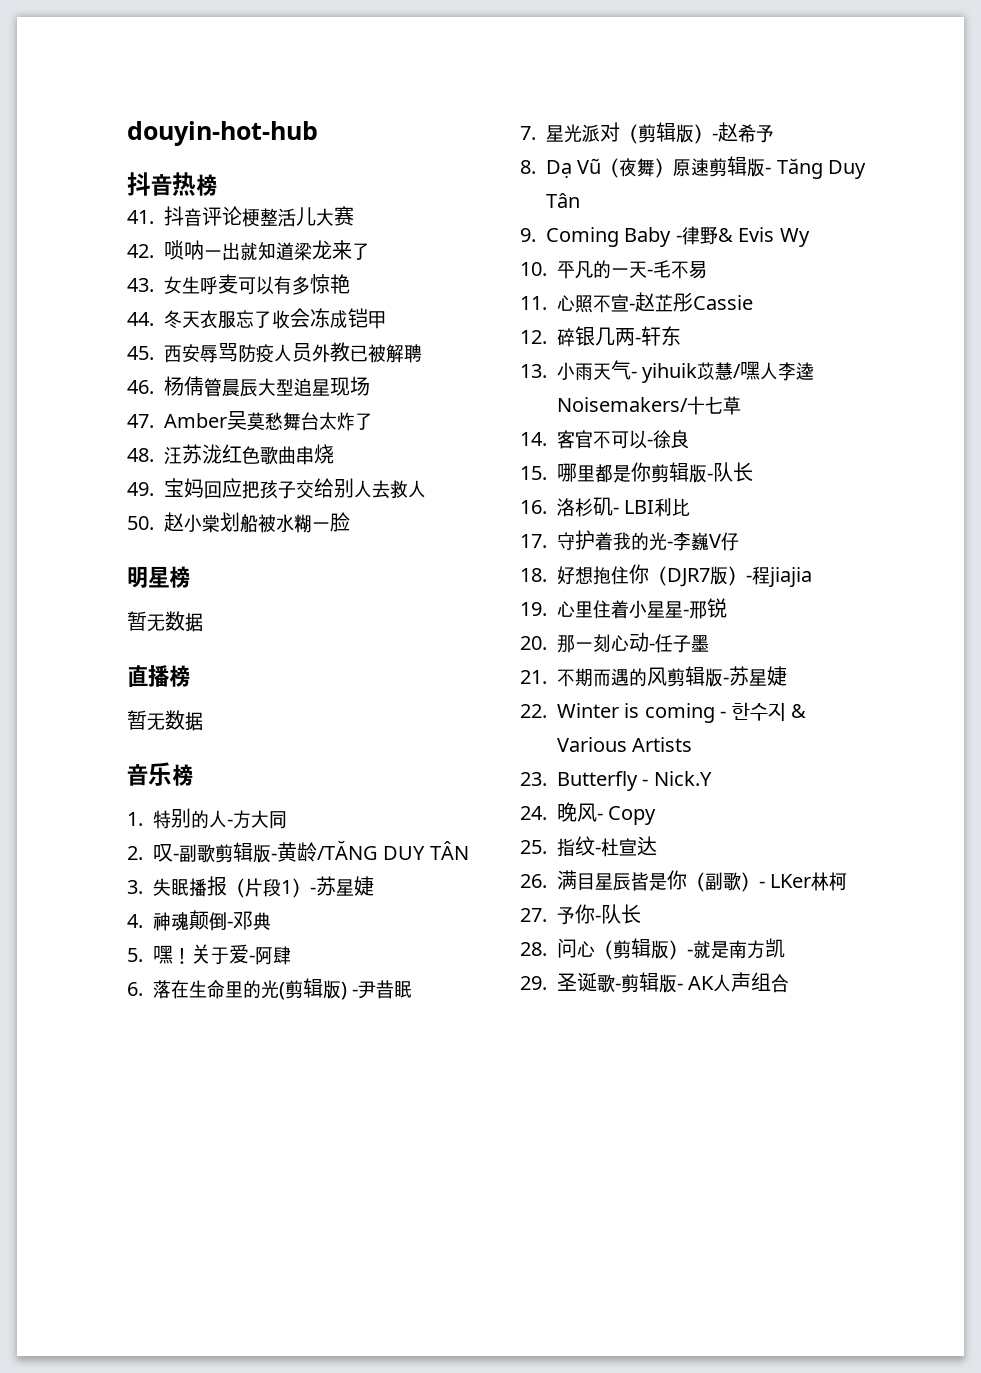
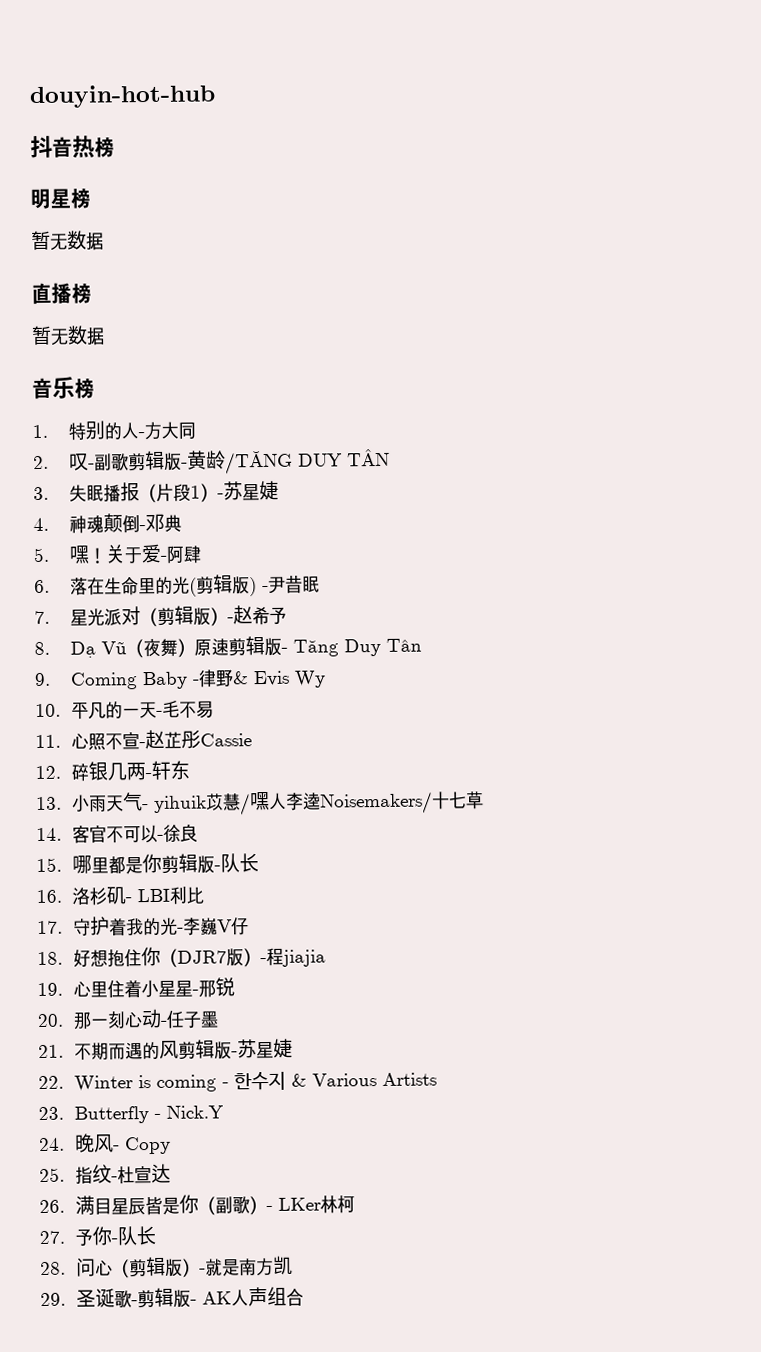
[127,206,354,227] [127,240,370,261] [127,274,350,295] [127,308,386,329] [127,342,422,363] [127,376,370,397] [127,411,373,431] [127,444,334,465] [127,478,426,499] [127,512,350,533] // 41.抖音评论梗整活儿大赛 // 42.唢呐一出就知道梁龙来了 // 43.女生呼麦可以有多惊艳 // 44.冬天衣服忘了收会冻成铠甲 // 45.西安辱骂防疫人员外教已被解聘 // 46.杨倩管晨辰大型追星现场 // 47. Amber吴莫愁舞台太炸了 // 48.汪苏泷红色歌曲串烧 // 49.宝妈回应把孩子交给别人去救人 // 50.赵小棠划船被水糊一脸 -> (115, 147) none

